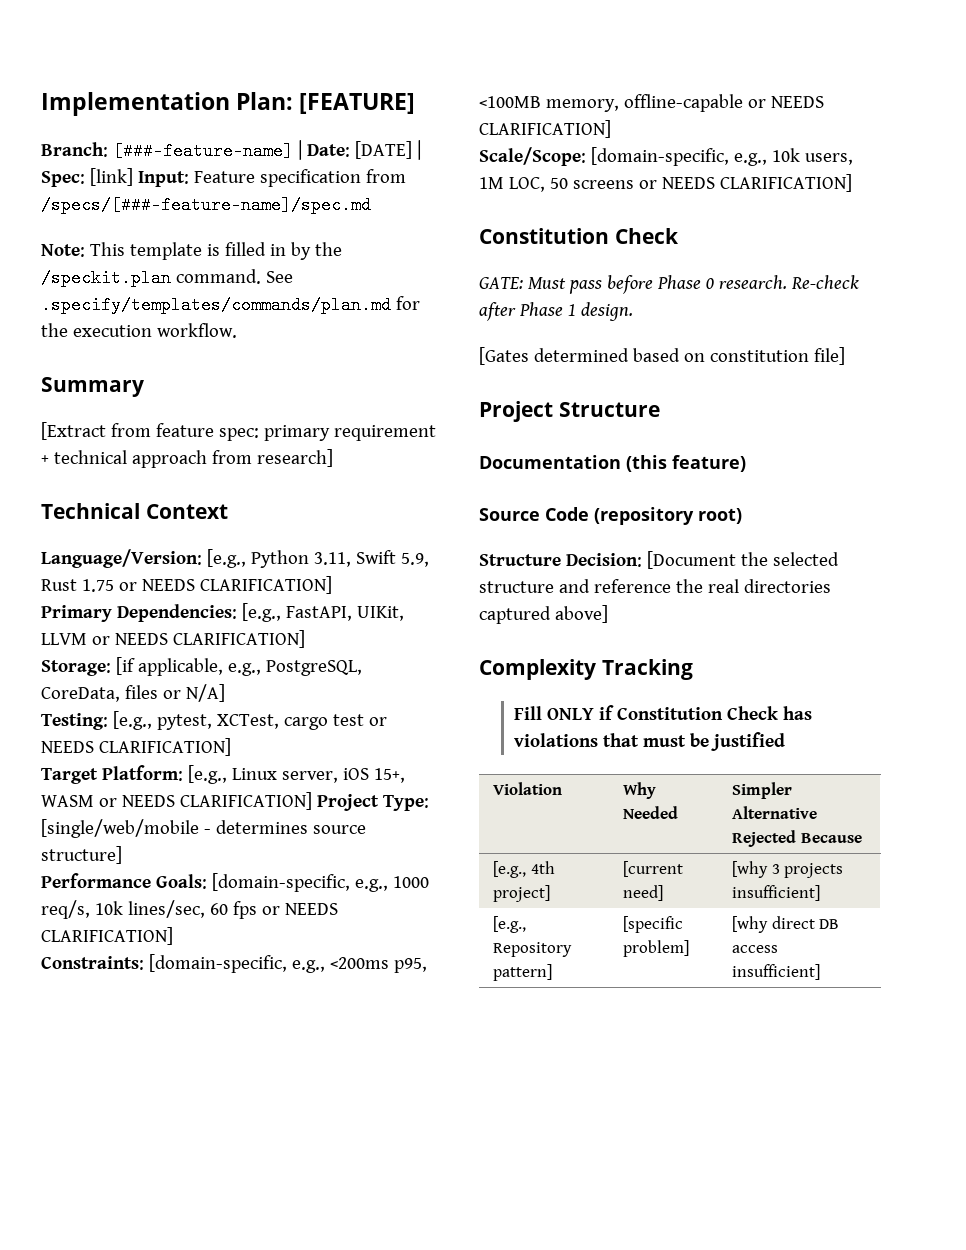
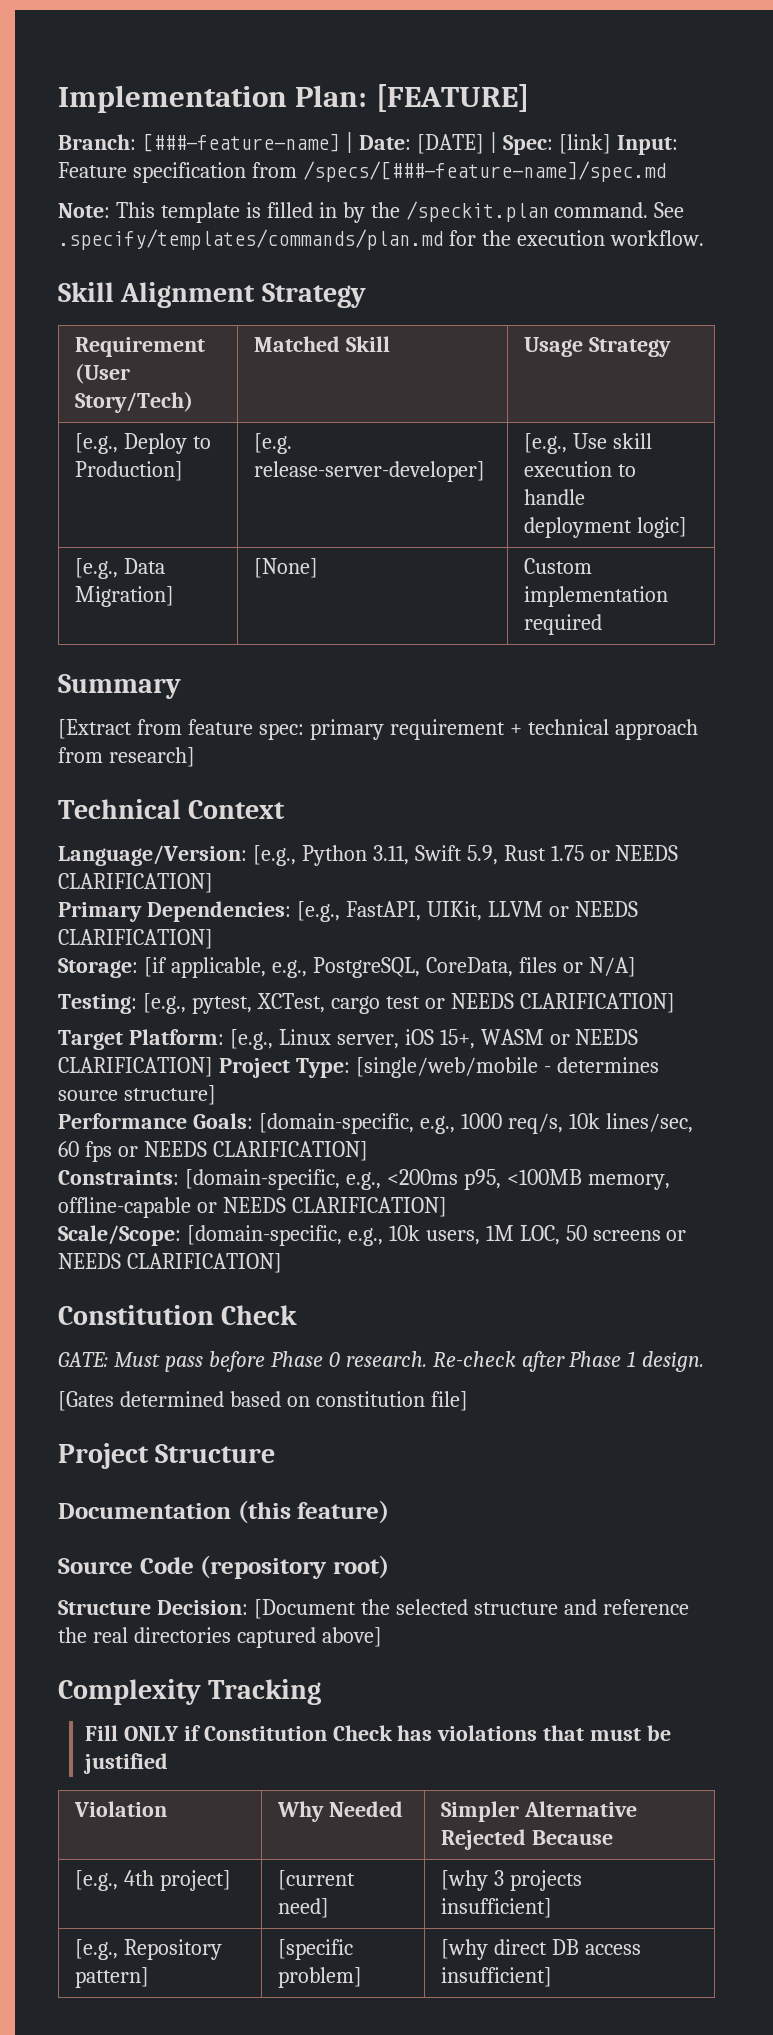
(237, 330) none -> [58,282,366,308] [75,337,206,357] [75,363,131,384] [75,391,194,413] [254,336,391,352] [524,337,672,357] [75,433,211,454] [75,461,184,481] [254,433,293,454] [254,461,486,482] [524,433,652,454] [524,461,637,477] [524,489,586,505] [524,517,688,538] [75,558,166,579] [75,586,175,607] [254,558,319,578] [524,558,593,574] [524,586,669,607] [524,614,603,635] // Skill Alignment Strategy // Requirement (User Story/Tech) | Matched Skill | Usage Strategy // [e.g., Deploy to Production] | [e.g. release-server-developer] | [e.g., Use skill execution to handle deployment logic] // [e.g., Data Migration] | [None] | Custom implementation required

